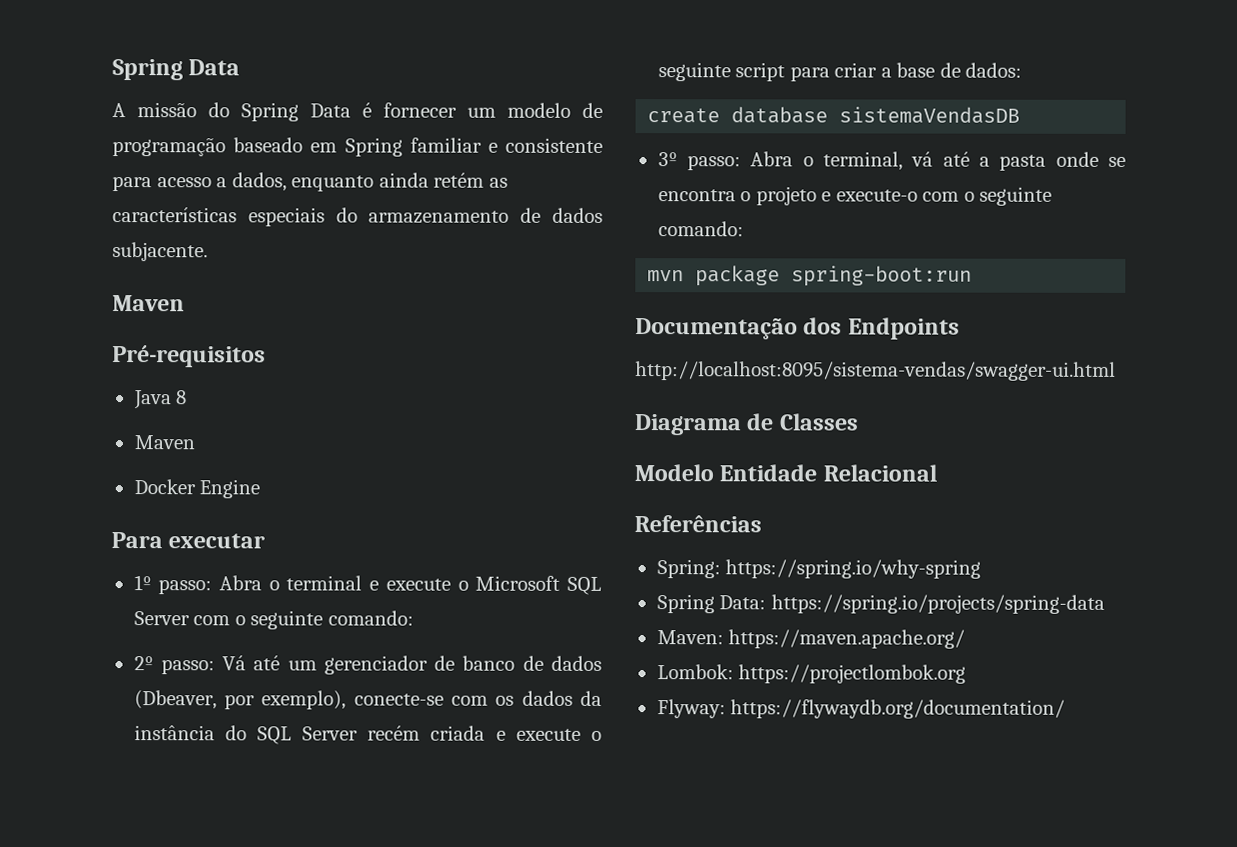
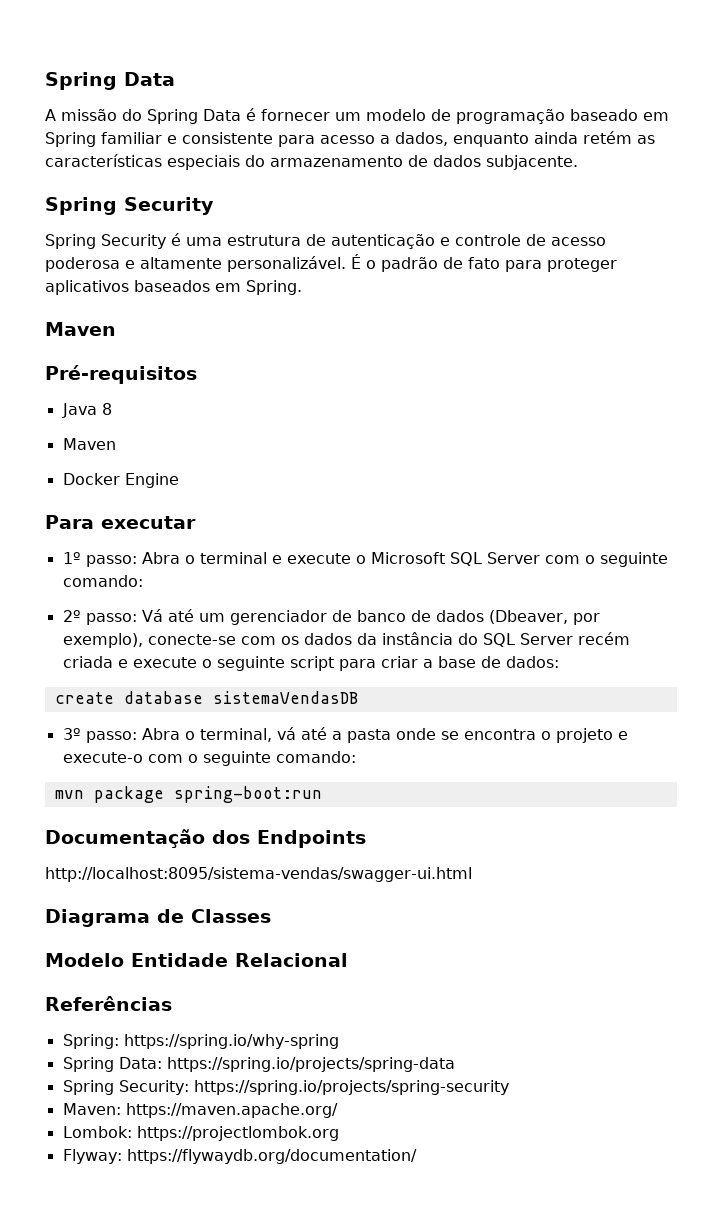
(208, 252) none -> [45,197,214,215] [45,233,606,249] [45,254,617,272] [45,280,302,295] // Spring Security // Spring Security é uma estrutura de autenticação e controle de acesso poderosa e altamente personalizável. É o padrão de fato para proteger aplicativos baseados em Spring.
(1105, 604) none -> [62,1080,509,1095] // Spring Security: https://spring.io/projects/spring-security

